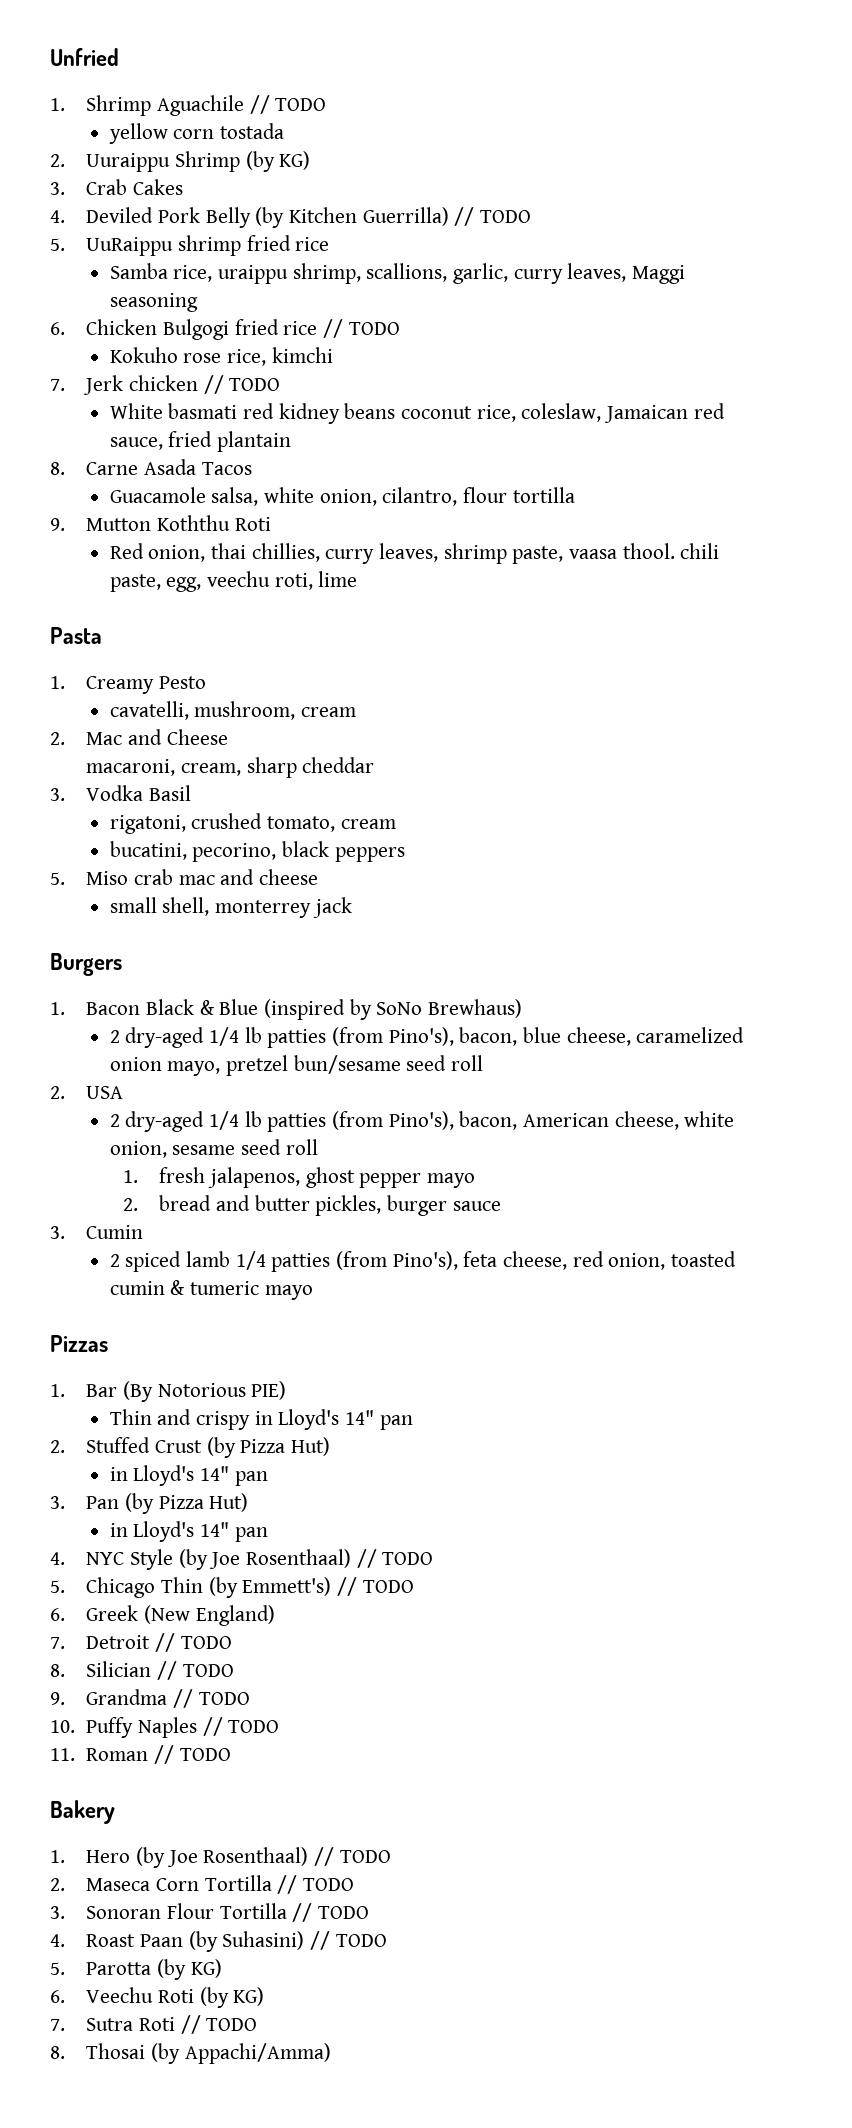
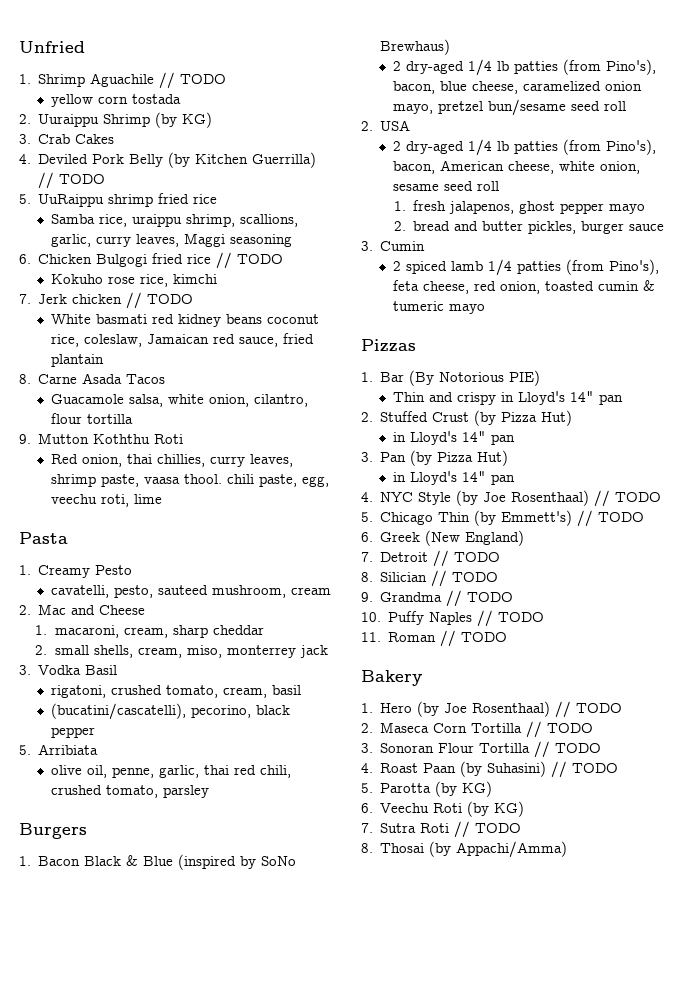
(189, 710) none -> [114,585,209,598] pesto, sauteed
(228, 737) none -> [35,625,48,635] 1.
(375, 765) none -> [35,645,328,658] // 2. small shells, cream, miso, monterrey jack
[340,819,396,829] [109,841,187,860] cream // bucatini, -> [223,685,302,698] [51,703,187,720] cream, basil // (bucatini/cascatelli),
[334,847,405,862] [50,869,319,885] [109,897,352,918] peppers // 5. Miso crab mac and cheese // small shell, monterrey jack -> [51,727,96,738] [19,744,99,755] [51,765,292,778] [51,785,210,798] pepper // 5. Arribiata // olive oil, penne, garlic, thai red chili, crushed tomato, parsley

